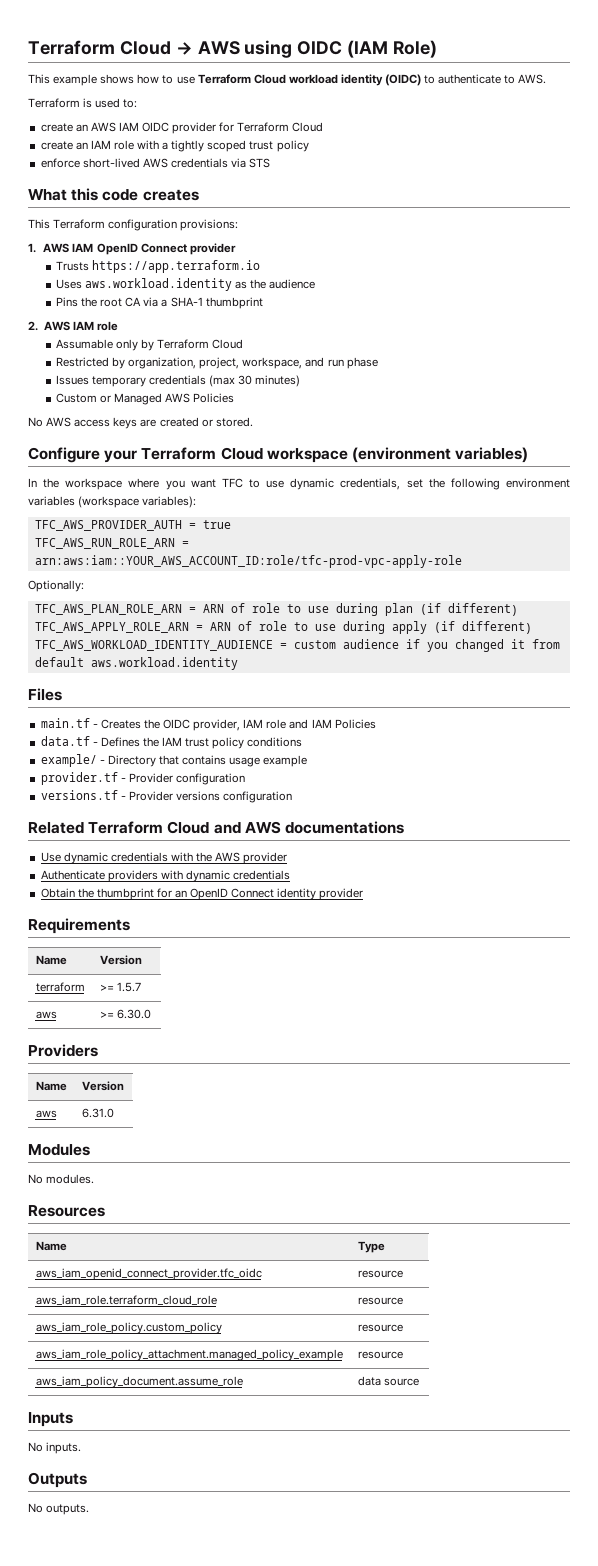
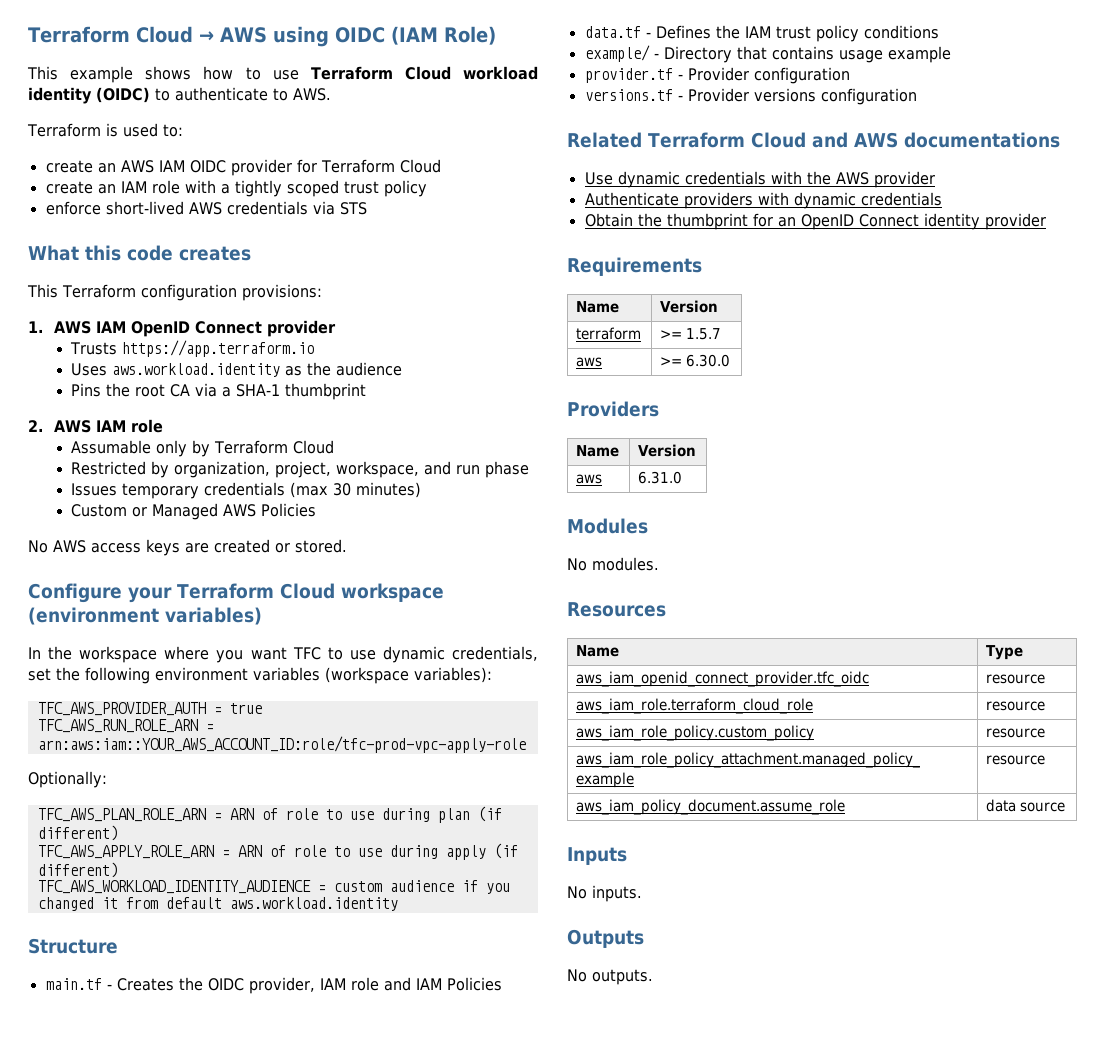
[28,688,62,701] Files -> [28,938,118,954] Structure

